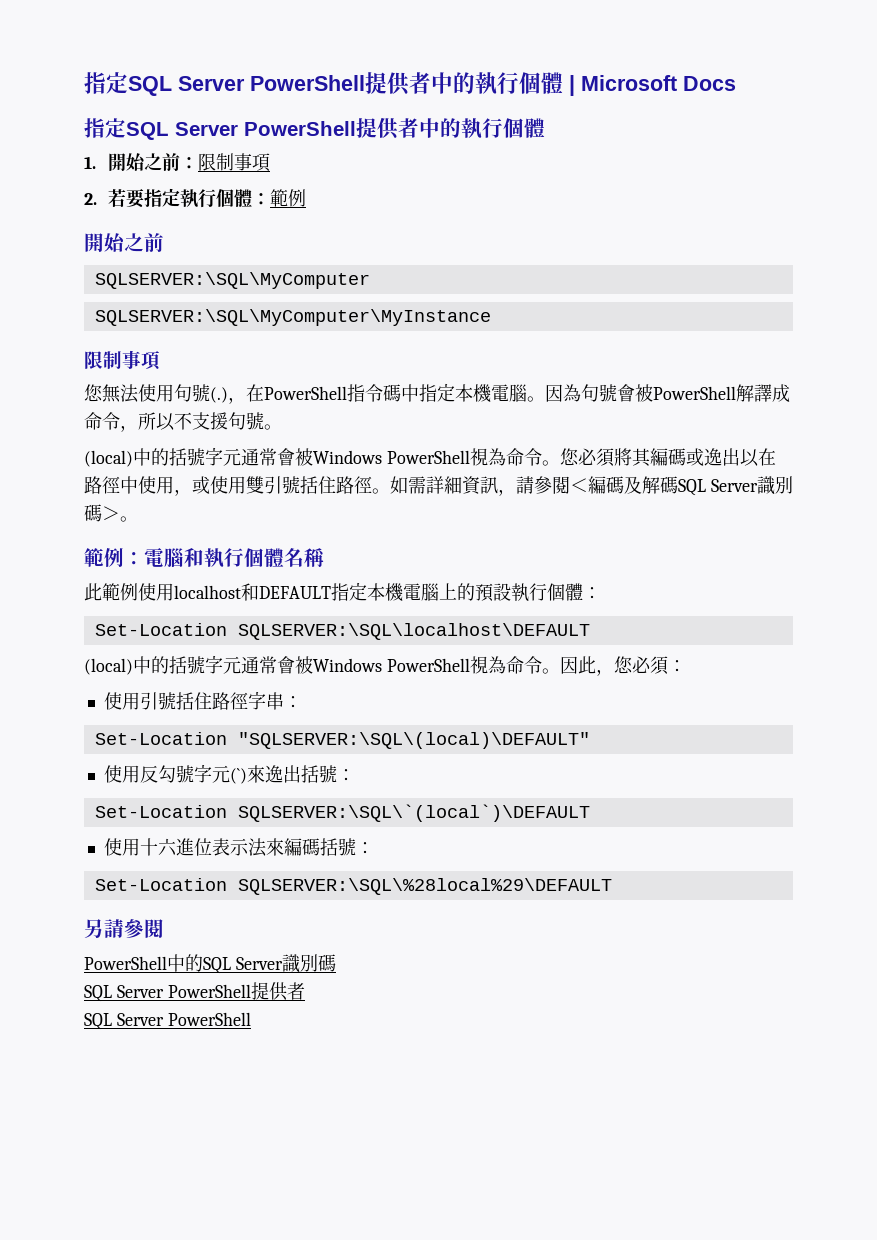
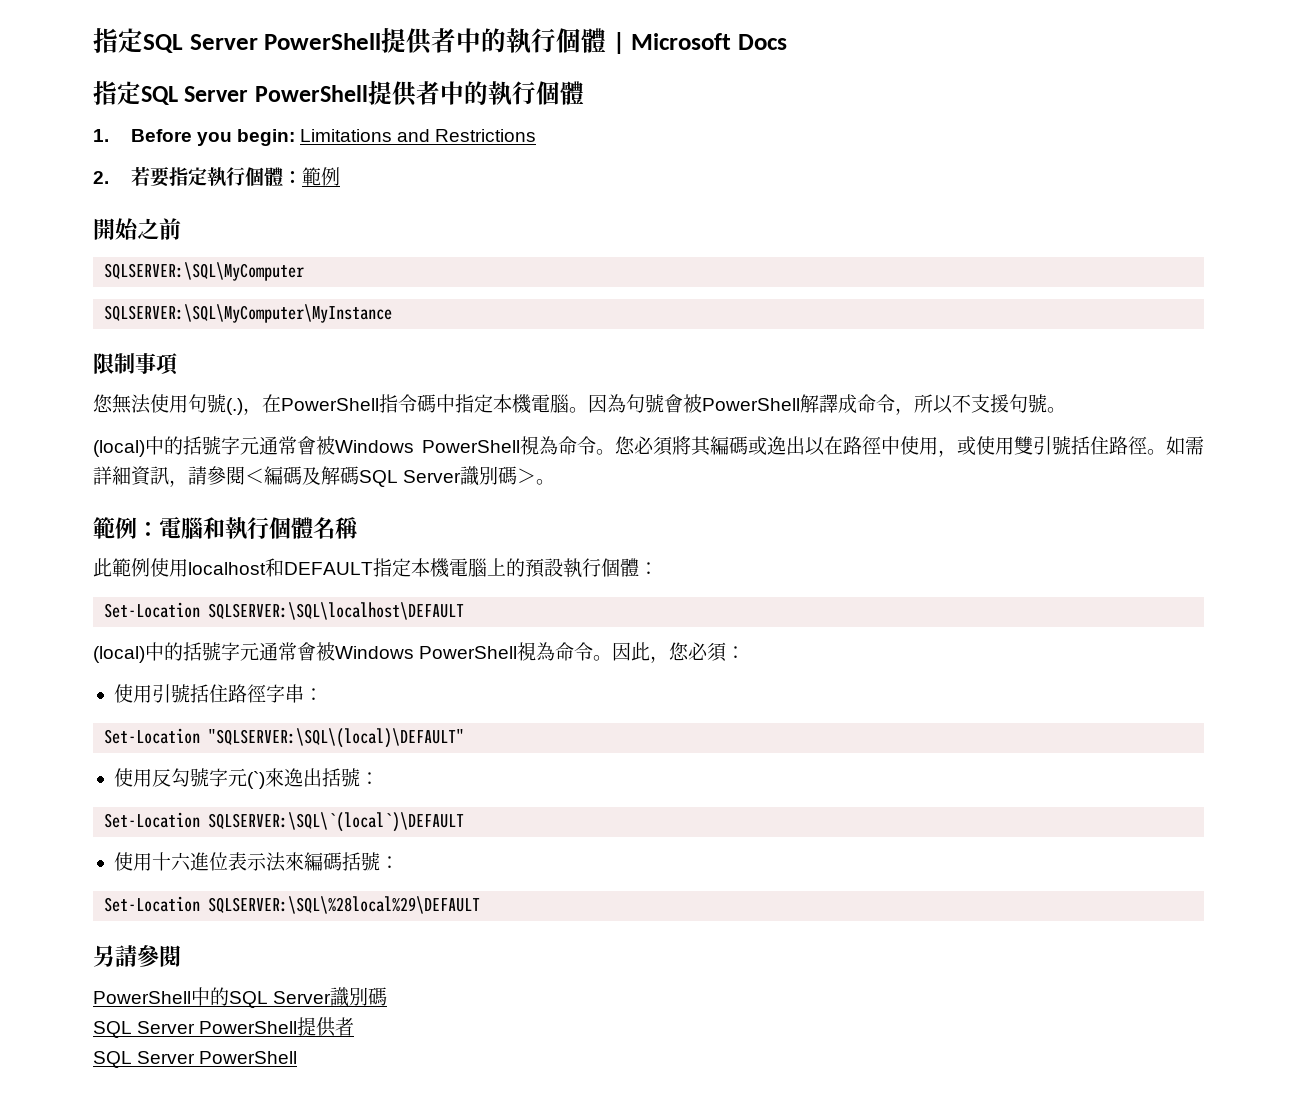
[108,153,271,172] 開始之前：限制事項 -> [130,129,537,146] Before you begin: Limitations and Restrictions

